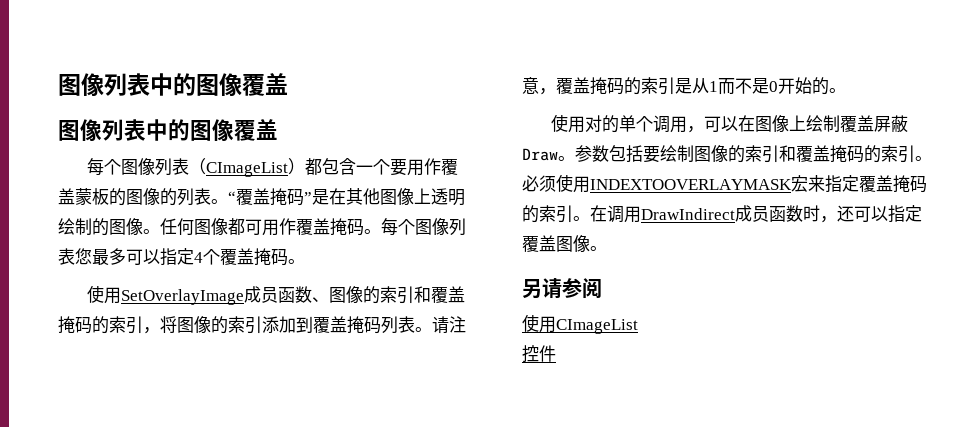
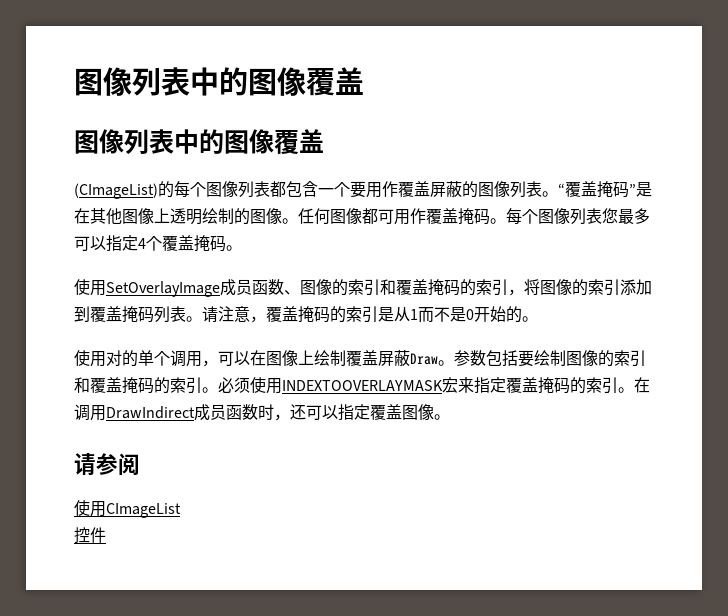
[86,158,305,177] 每个图像列表（CImageList） -> [74,181,270,199] (CImageList)的每个图像列表
[75,188,177,206] 蒙板的图像的 -> [430,181,510,198] 屏蔽的图像
[522,279,542,299] 另 -> (450, 417) none

